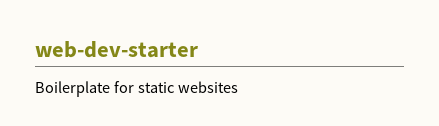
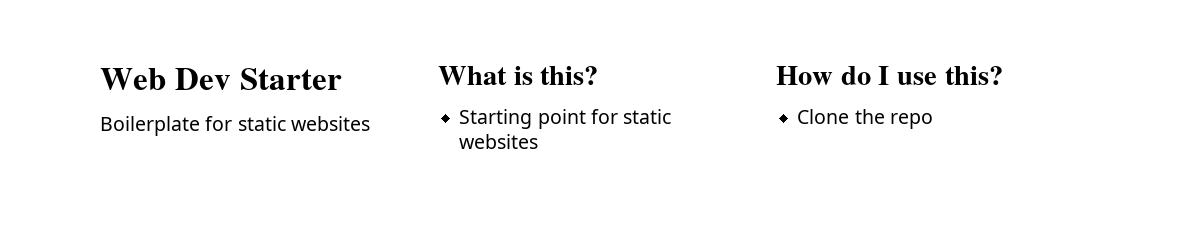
[35,41,198,58] web-dev-starter -> [100,68,342,90] Web Dev Starter
(238, 87) none -> [438,66,599,85] [459,109,672,129] [459,134,539,149] [776,66,1003,85] [797,109,933,129] // What is this? // Starting point for static websites // How do I use this? // Clone the repo

